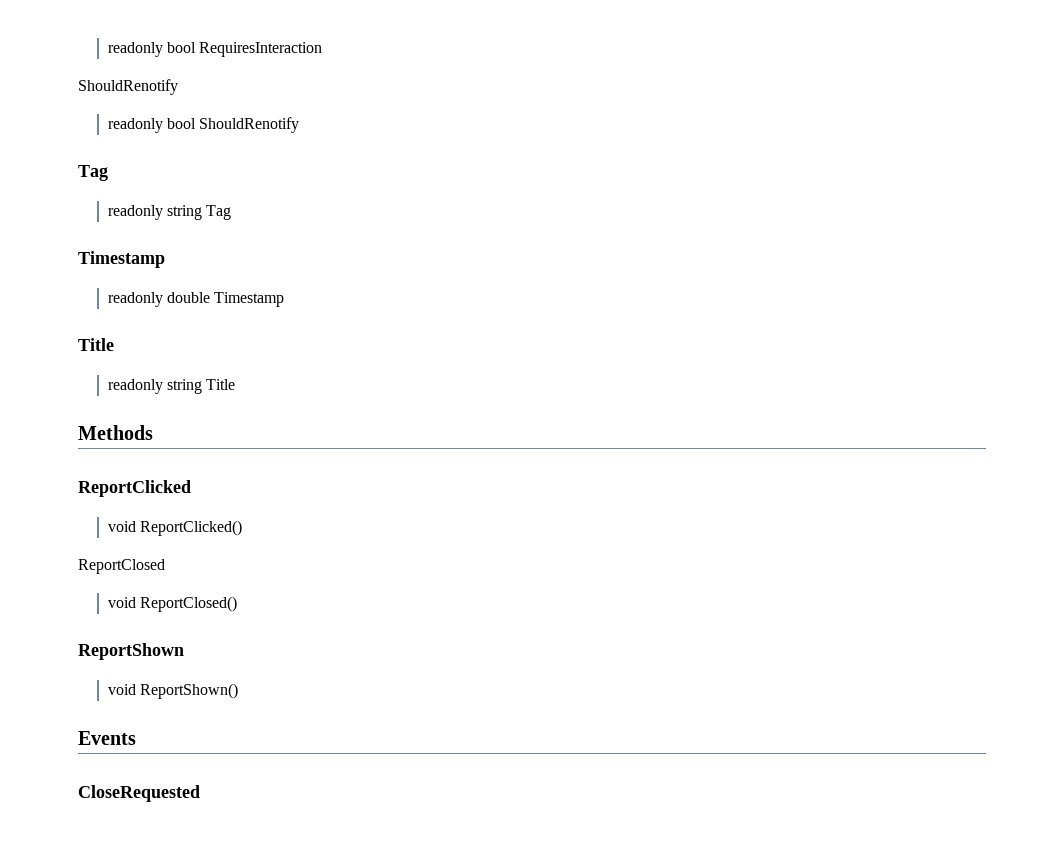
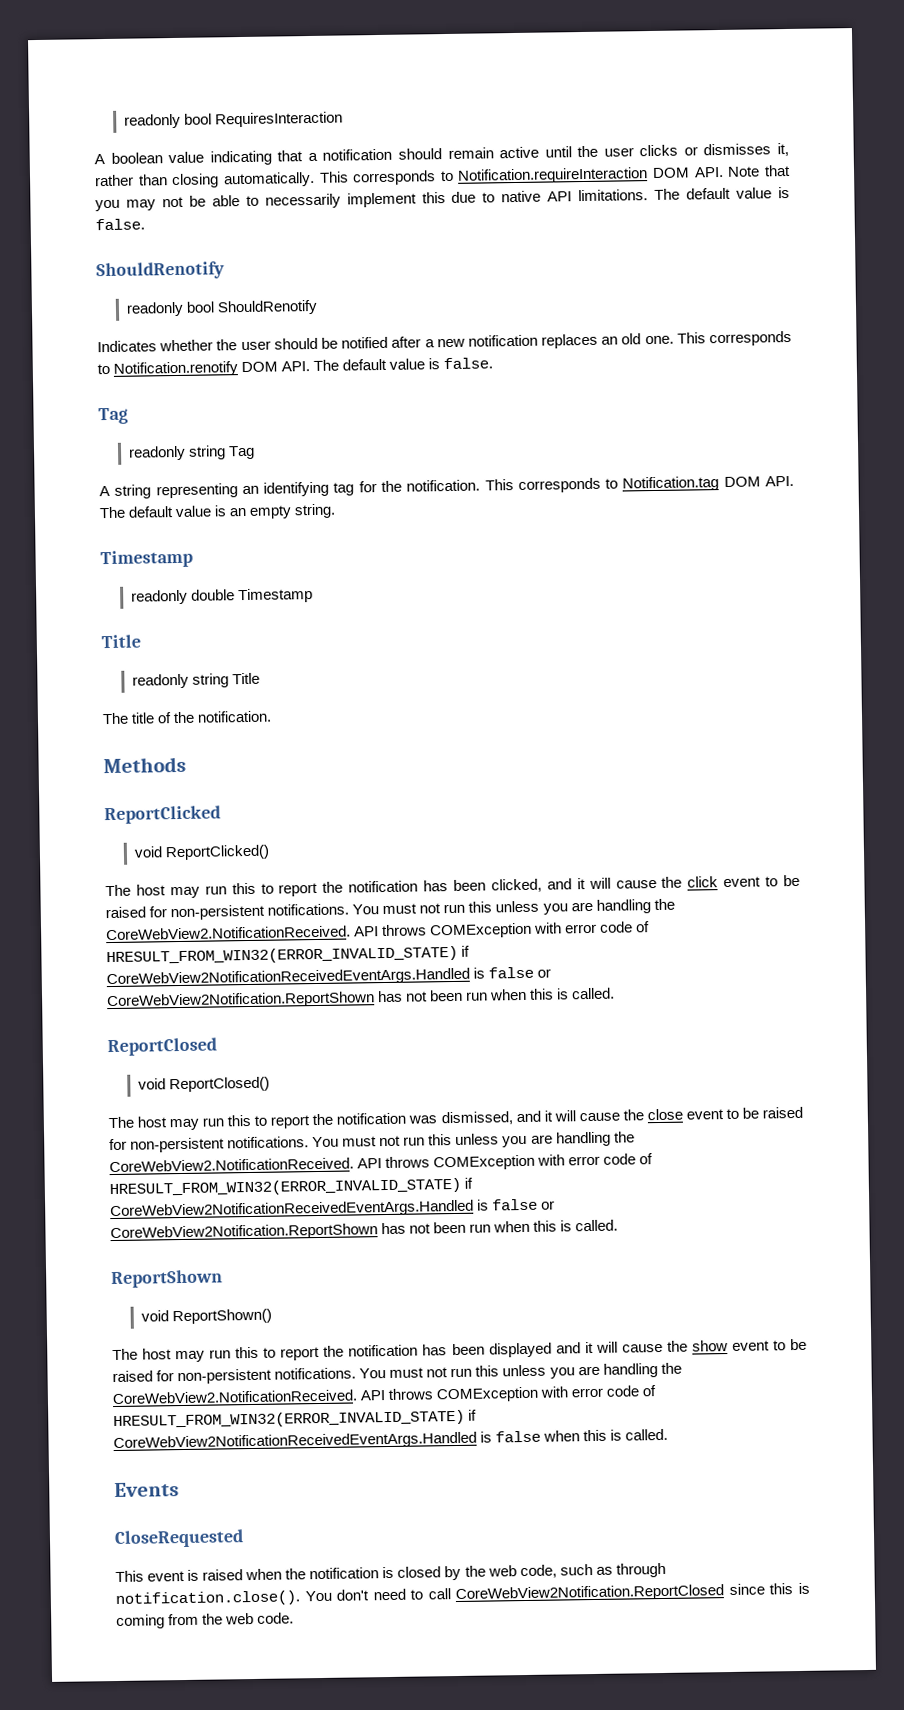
[78,79,178,95] [107,117,300,133] [78,165,108,181] [107,205,232,220] ShouldRenotify // readonly bool ShouldRenotify // Tag // readonly string Tag -> [94,142,789,166] [94,164,791,189] [95,186,791,212] [95,218,145,231] [96,261,225,281] [125,299,318,317] [97,330,792,353] [97,357,494,377] [98,407,128,425] [127,445,255,461] [99,475,795,499] [99,503,337,519] A boolean value indicating that a notification should remain active until the user clicks or dismisses it, rather than closing automatically. This corresponds to Notification.requireInteraction DOM API. Note that you may not be able to necessarily implement this due to native API limitations. The default value is false. // ShouldRenotify // readonly bool ShouldRenotify // Indicates whether the user should be notified after a new notification replaces an old one. This corresponds to Notification.renotify DOM API. The default value is false. // Tag // readonly string Tag // A string representing an identifying tag for the notification. This corresponds to Notification.tag DOM API. The default value is an empty string.
(236, 384) none -> [102,710,273,725] // The title of the notification.
[78,559,165,574] [107,596,238,612] [78,643,184,660] [107,683,239,699] [78,731,136,745] [78,785,200,802] ReportClosed // void ReportClosed() // ReportShown // void ReportShown() // Events // CloseRequested -> [105,874,800,899] [105,898,675,921] [106,921,651,941] [106,945,471,966] [106,966,552,988] [107,987,616,1010] [107,1037,217,1057] [137,1076,270,1093] [108,1106,803,1131] [109,1131,635,1153] [109,1153,654,1173] [109,1177,474,1198] [110,1198,556,1220] [110,1219,619,1242] [111,1269,223,1289] [140,1308,272,1325] [112,1338,807,1363] [112,1362,682,1385] [112,1385,657,1405] [113,1409,478,1430] [113,1428,669,1452] [114,1482,179,1498] [114,1529,244,1549] [115,1562,666,1583] [115,1582,810,1608] [116,1612,295,1630] The host may run this to report the notification has been clicked, and it will cause the click event to be raised for non-persistent notifications. You must not run this unless you are handling the CoreWebView2.NotificationReceived. API throws COMException with error code of HRESULT_FROM_WIN32(ERROR_INVALID_STATE) if CoreWebView2NotificationReceivedEventArgs.Handled is false or CoreWebView2Notification.ReportShown has not been run when this is called. // ReportClosed // void ReportClosed() // The host may run this to report the notification was dismissed, and it will cause the close event to be raised for non-persistent notifications. You must not run this unless you are handling the CoreWebView2.NotificationReceived. API throws COMException with error code of HRESULT_FROM_WIN32(ERROR_INVALID_STATE) if CoreWebView2NotificationReceivedEventArgs.Handled is false or CoreWebView2Notification.ReportShown has not been run when this is called. // ReportShown // void ReportShown() // The host may run this to report the notification has been displayed and it will cause the show event to be raised for non-persistent notifications. You must not run this unless you are handling the CoreWebView2.NotificationReceived. API throws COMException with error code of HRESULT_FROM_WIN32(ERROR_INVALID_STATE) if CoreWebView2NotificationReceivedEventArgs.Handled is false when this is called. // Events // CloseRequested // This event is raised when the notification is closed by the web code, such as through notification.close(). You don't need to call CoreWebView2Notification.ReportClosed since this is coming from the web code.

